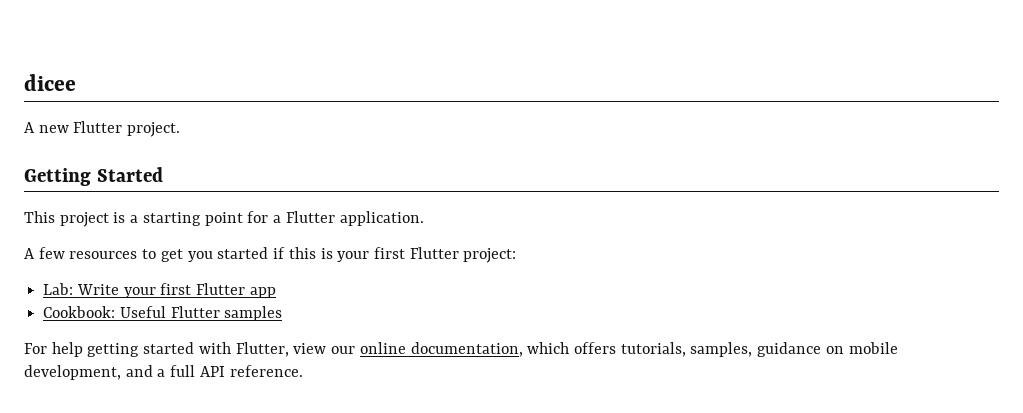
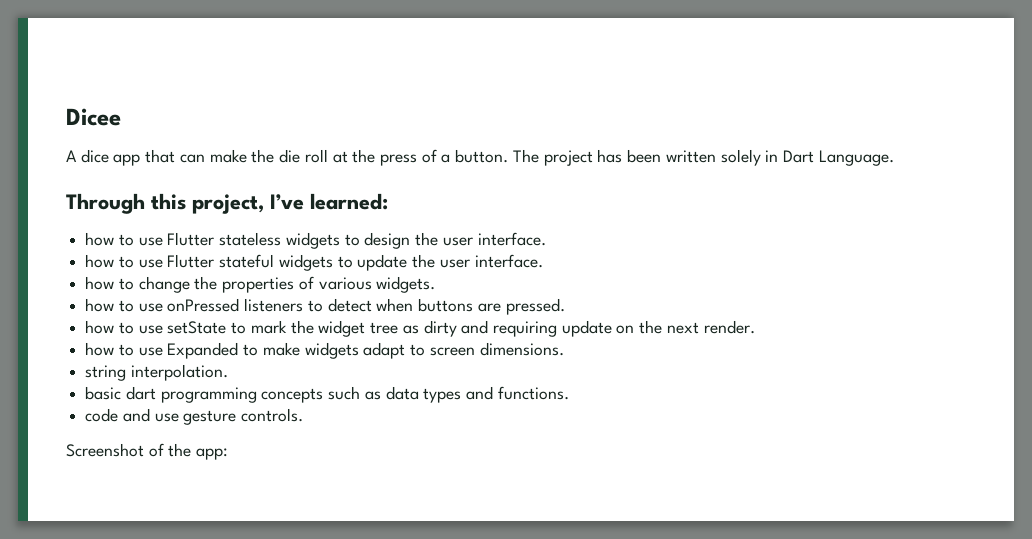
[24,74,76,91] [24,121,181,137] [24,167,163,186] [24,211,424,227] [24,247,517,263] [43,283,276,298] [43,306,283,321] [24,342,898,357] [24,365,303,380] dicee // A new Flutter project. // Getting Started // This project is a starting point for a Flutter application. // A few resources to get you started if this is your first Flutter project: // Lab: Write your first Flutter app // Cookbook: Useful Flutter samples // For help getting started with Flutter, view our online documentation, which offers tutorials, samples, guidance on mobile development, and a full API reference. -> [66,108,121,126] [66,149,894,166] [66,193,388,214] [85,232,546,249] [85,254,543,271] [85,276,436,293] [85,298,565,315] [85,320,755,337] [85,342,564,359] [85,364,228,381] [85,386,569,403] [85,408,304,425] [66,443,229,460] Dicee // A dice app that can make the die roll at the press of a button. The project has been written solely in Dart Language. // Through this project, I’ve learned: // how to use Flutter stateless widgets to design the user interface. // how to use Flutter stateful widgets to update the user interface. // how to change the properties of various widgets. // how to use onPressed listeners to detect when buttons are pressed. // how to use setState to mark the widget tree as dirty and requiring update on the next render. // how to use Expanded to make widgets adapt to screen dimensions. // string interpolation. // basic dart programming concepts such as data types and functions. // code and use gesture controls. // Screenshot of the app:

